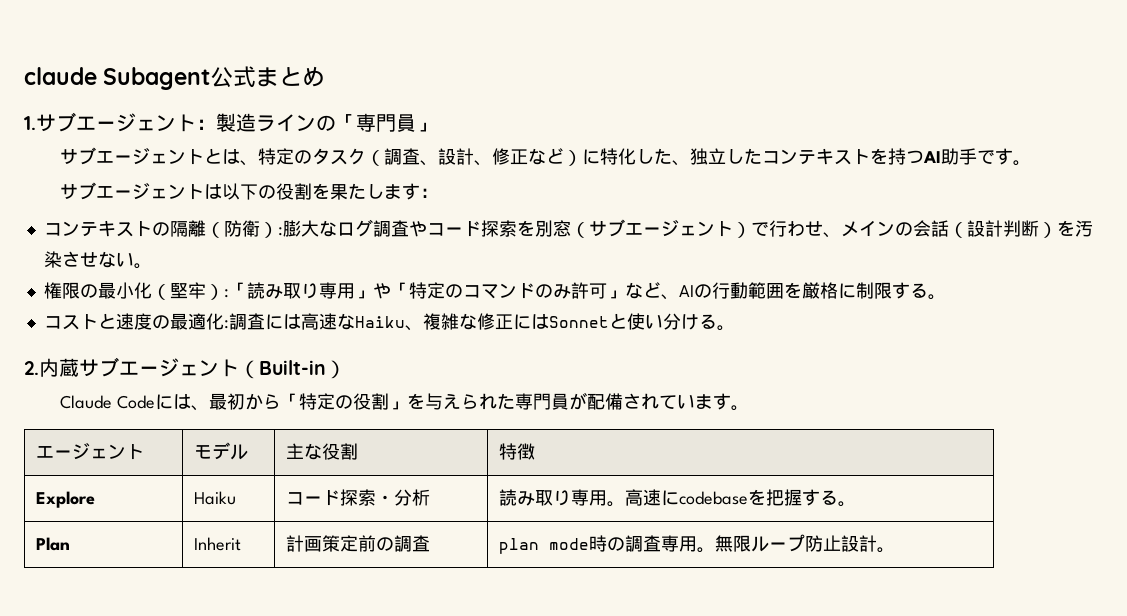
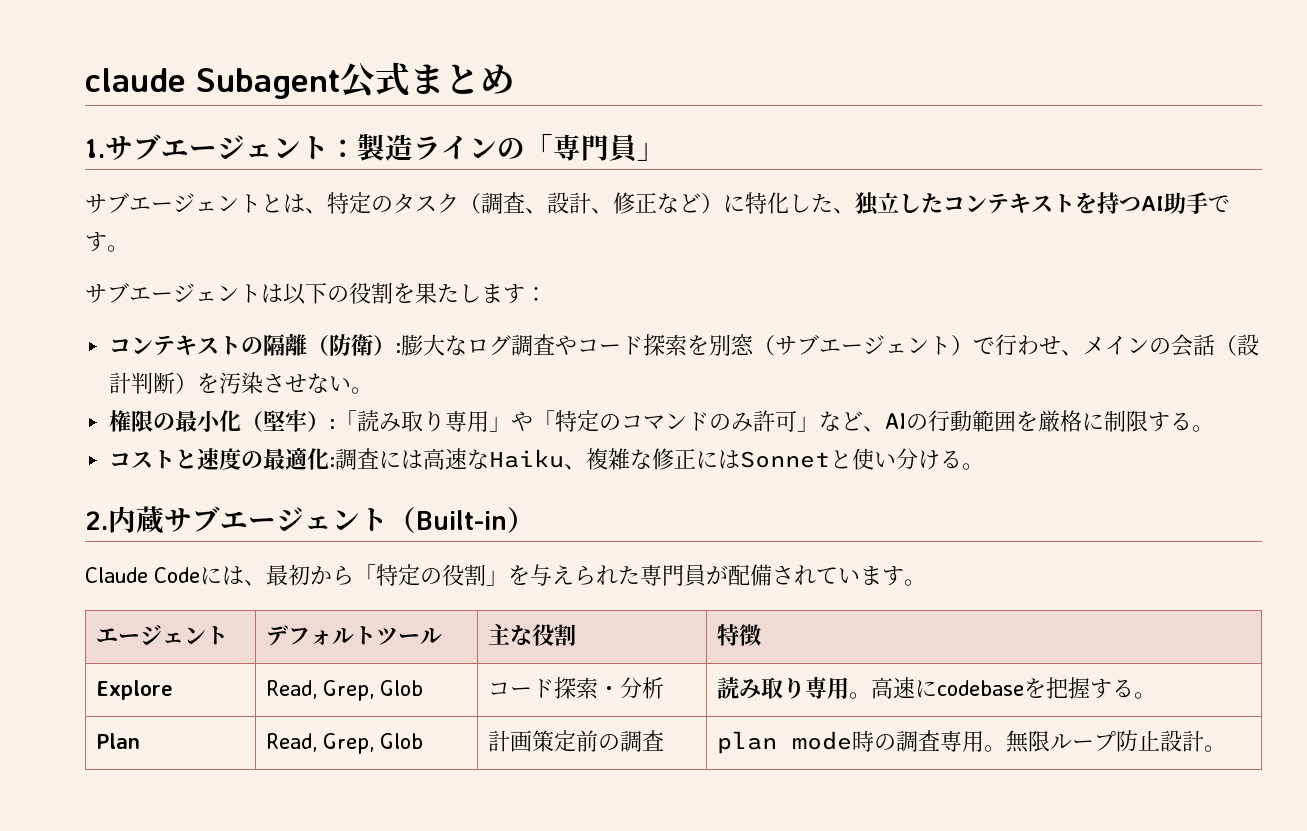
[194,442,231,460] モデ -> [265,625,420,646] デフォルトツー
[194,491,237,505] Haiku -> [265,680,423,701] Read, Grep, Glob
[194,537,242,551] Inherit -> [265,733,423,754] Read, Grep, Glob

